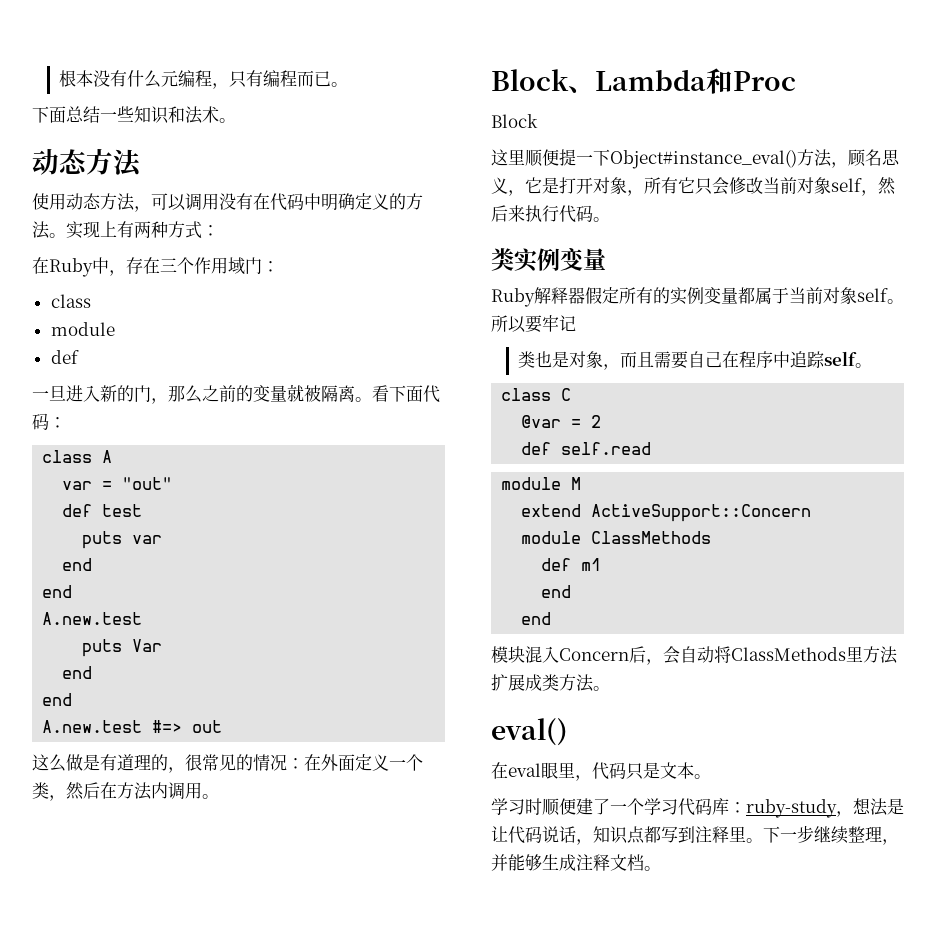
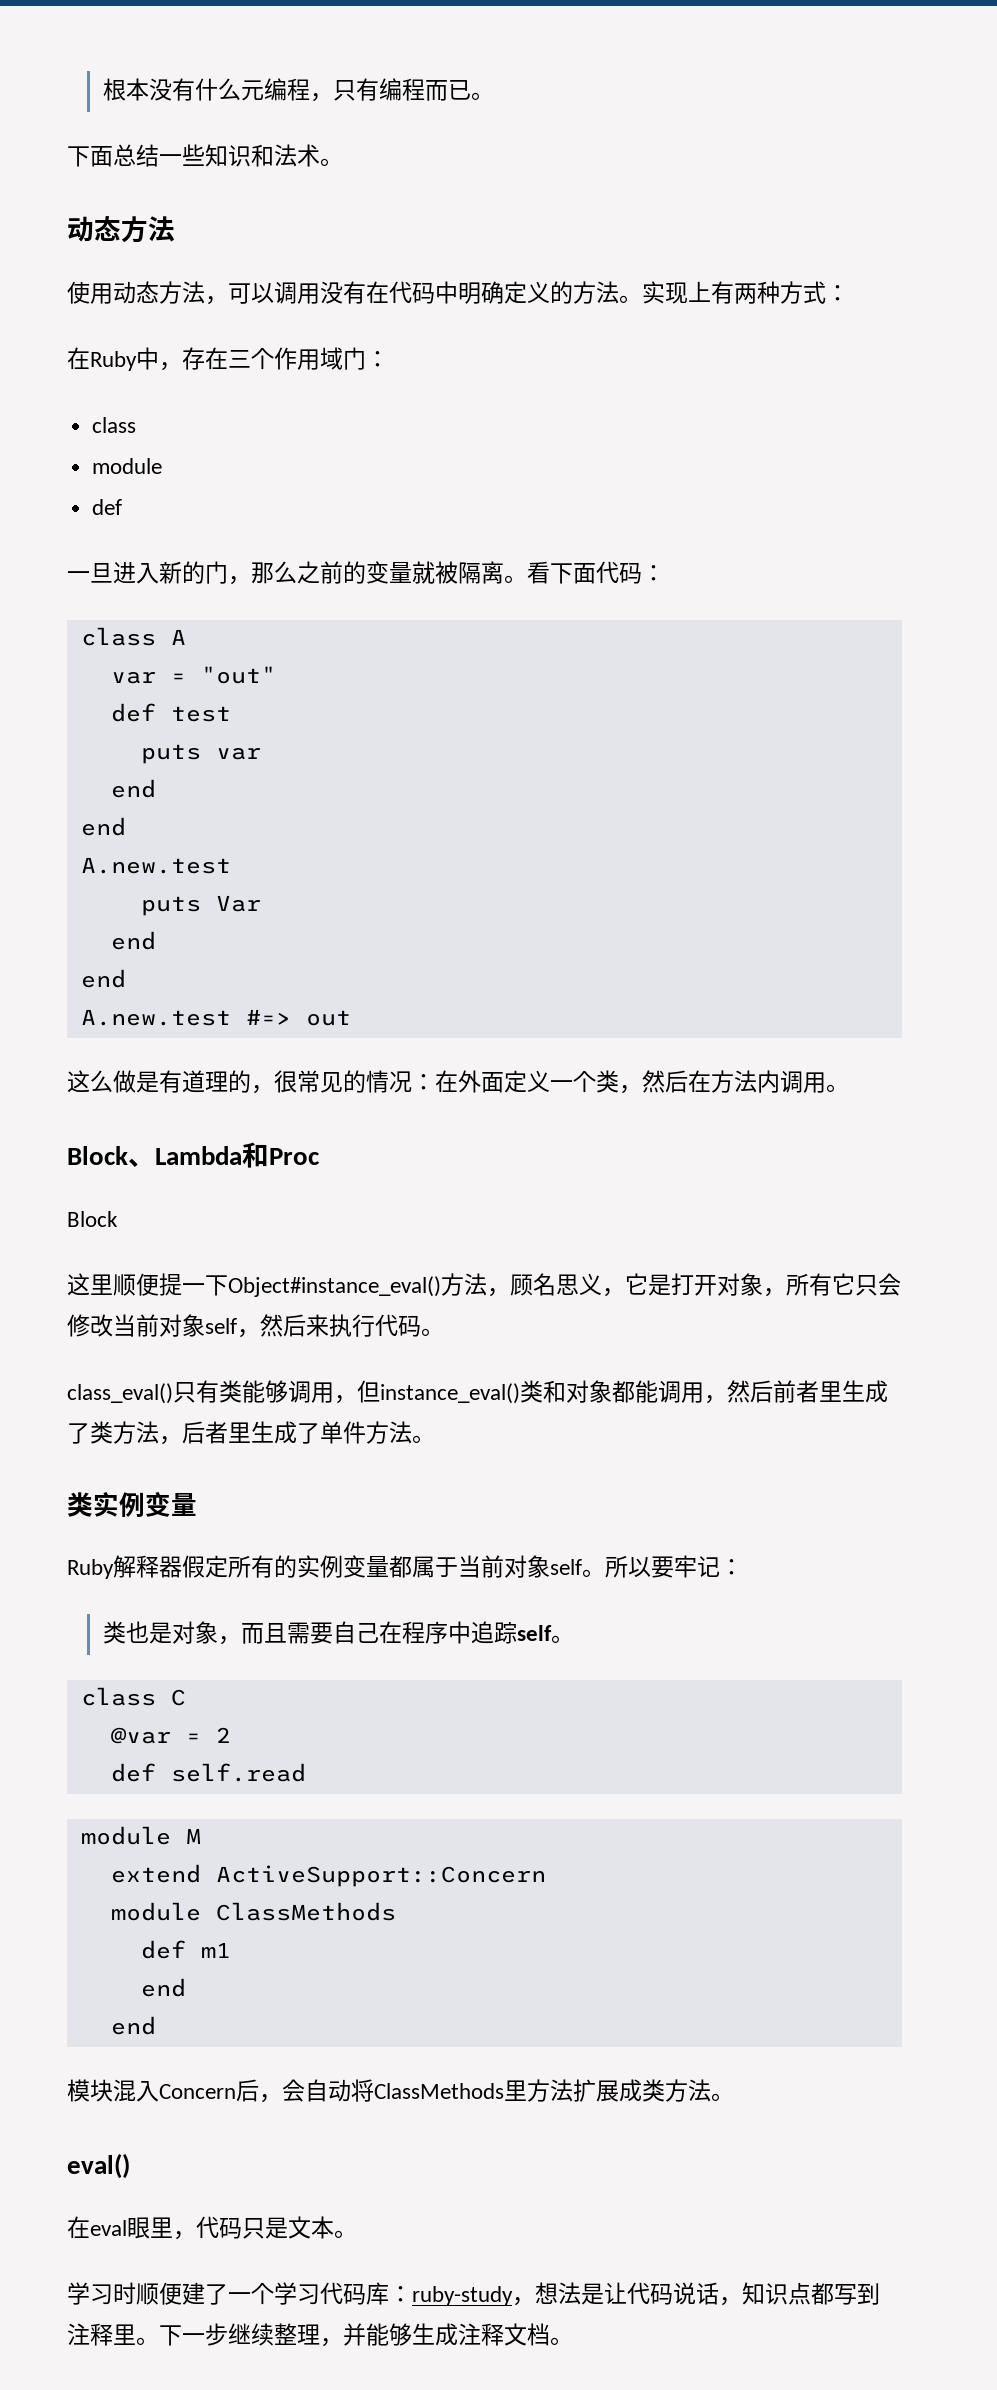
(610, 219) none -> [67,1380,888,1404] [67,1421,435,1445] // class_eval()只有类能够调用，但instance_eval()类和对象都能调用，然后前者里生成了类方法，后者里生成了单件方法。
(576, 323) none -> [720,1559,743,1575] ：

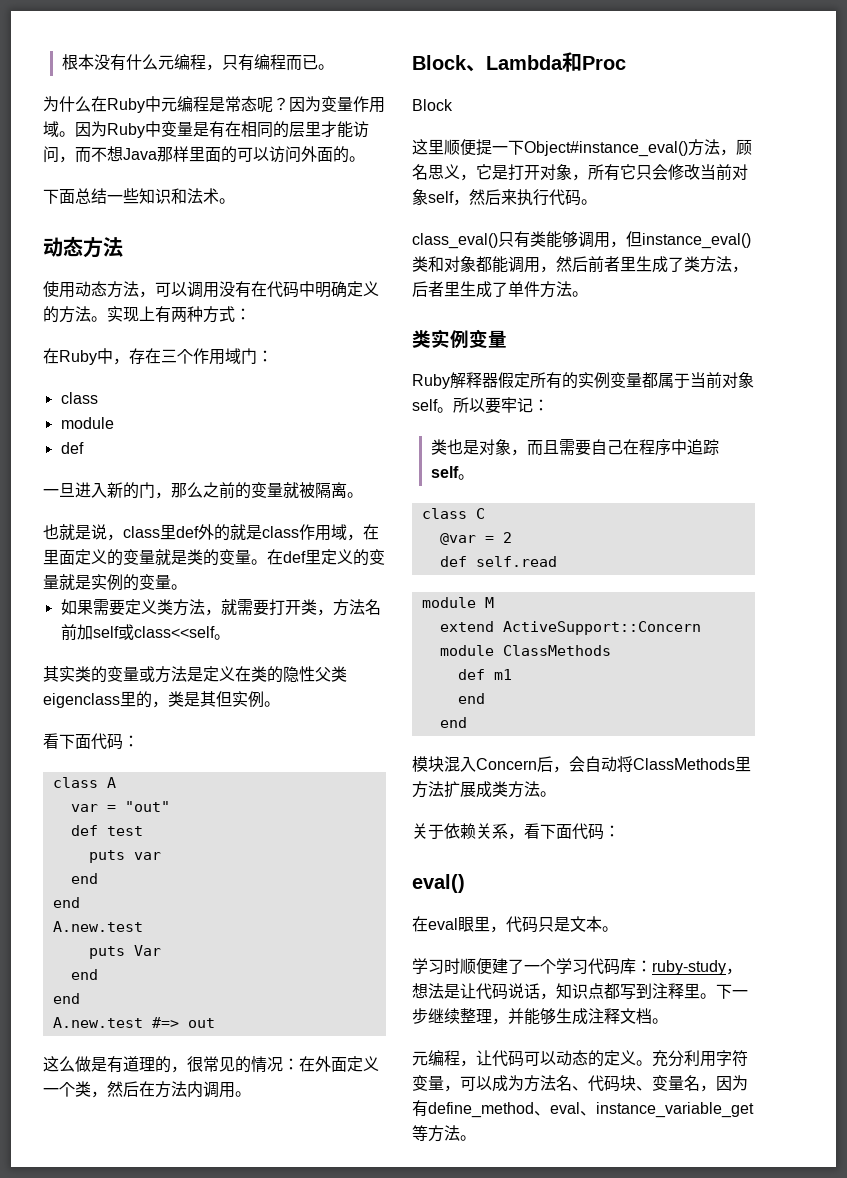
(494, 96) none -> [43,96,385,113] [43,121,369,138] [43,146,365,163] // 为什么在Ruby中元编程是常态呢？因为变量作用域。因为Ruby中变量是有在相同的层里才能访问，而不想Java那样里面的可以访问外面的。
(527, 579) none -> [43,524,379,541] [43,549,385,566] [43,574,187,591] [60,599,381,616] [60,624,230,641] [43,666,347,683] [43,691,280,708] // 也就是说，class里def外的就是class作用域，在里面定义的变量就是类的变量。在def里定义的变量就是实例的变量。 // 如果需要定义类方法，就需要打开类，方法名前加self或class<<self。 // 其实类的变量或方法是定义在类的隐性父类eigenclass里的，类是其但实例。 //
(734, 2097) none -> [412,823,620,840] // 关于依赖关系，看下面代码：
(573, 2341) none -> [412,1050,748,1067] [412,1075,748,1092] [412,1100,754,1118] [412,1125,476,1142] // 元编程，让代码可以动态的定义。充分利用字符变量，可以成为方法名、代码块、变量名，因为有define_method、eval、instance_variable_get等方法。

